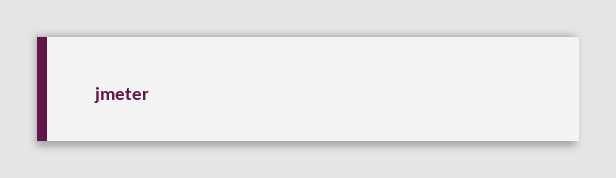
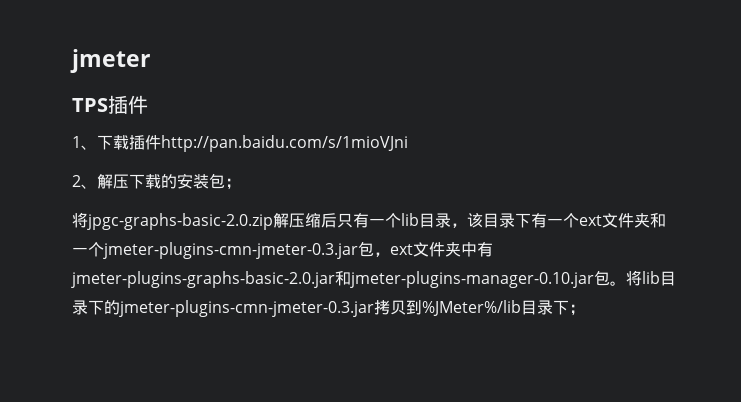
(149, 95) none -> [72,95,148,114] [72,135,408,152] [72,173,241,190] [72,212,666,230] [72,241,493,259] [71,270,676,288] [72,300,585,317] // TPS插件 // 1、下载插件http://pan.baidu.com/s/1mioVJni // 2、解压下载的安装包； // 将jpgc-graphs-basic-2.0.zip解压缩后只有一个lib目录，该目录下有一个ext文件夹和一个jmeter-plugins-cmn-jmeter-0.3.jar包，ext文件夹中有jmeter-plugins-graphs-basic-2.0.jar和jmeter-plugins-manager-0.10.jar包。将lib目录下的jmeter-plugins-cmn-jmeter-0.3.jar拷贝到%JMeter%/lib目录下；

